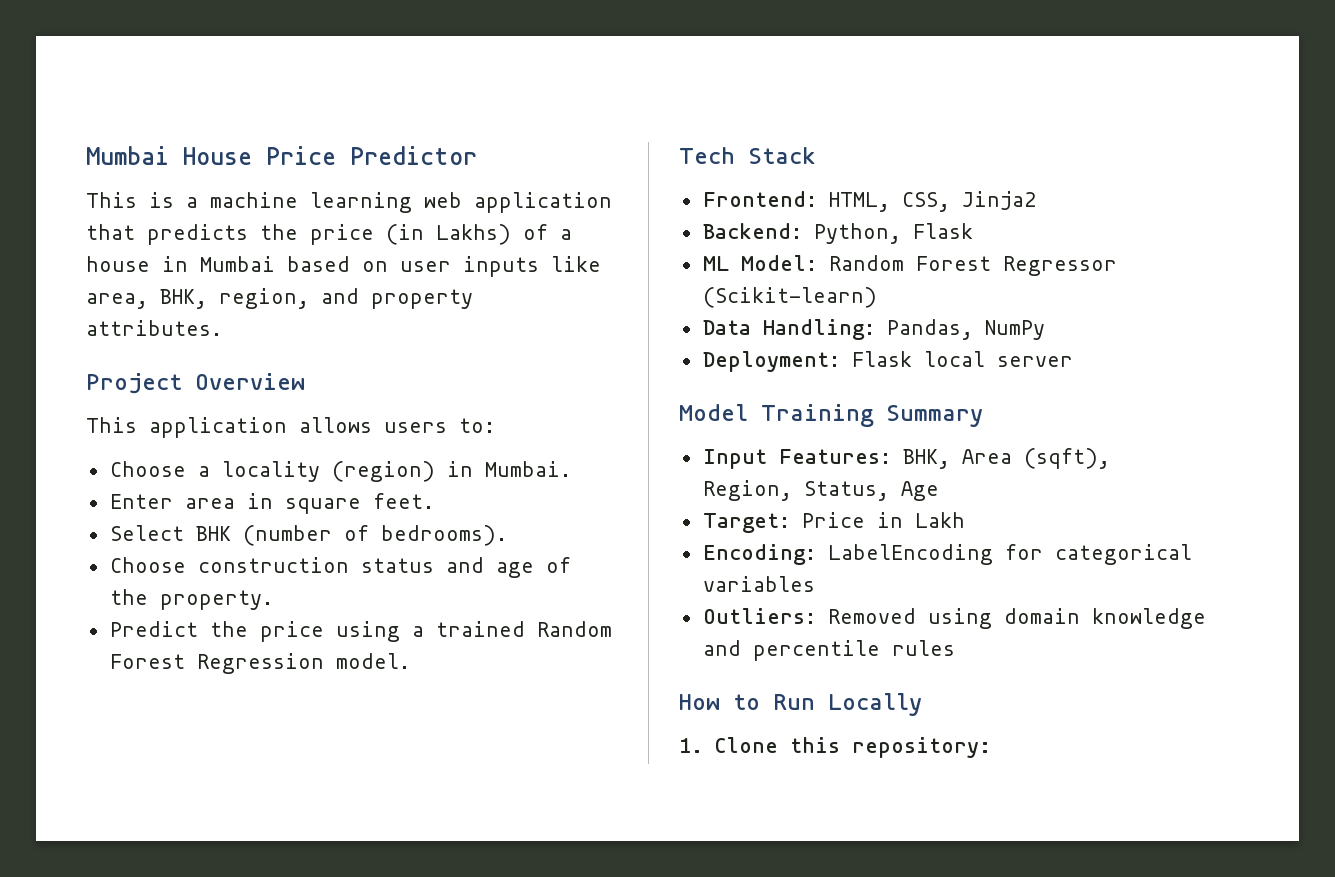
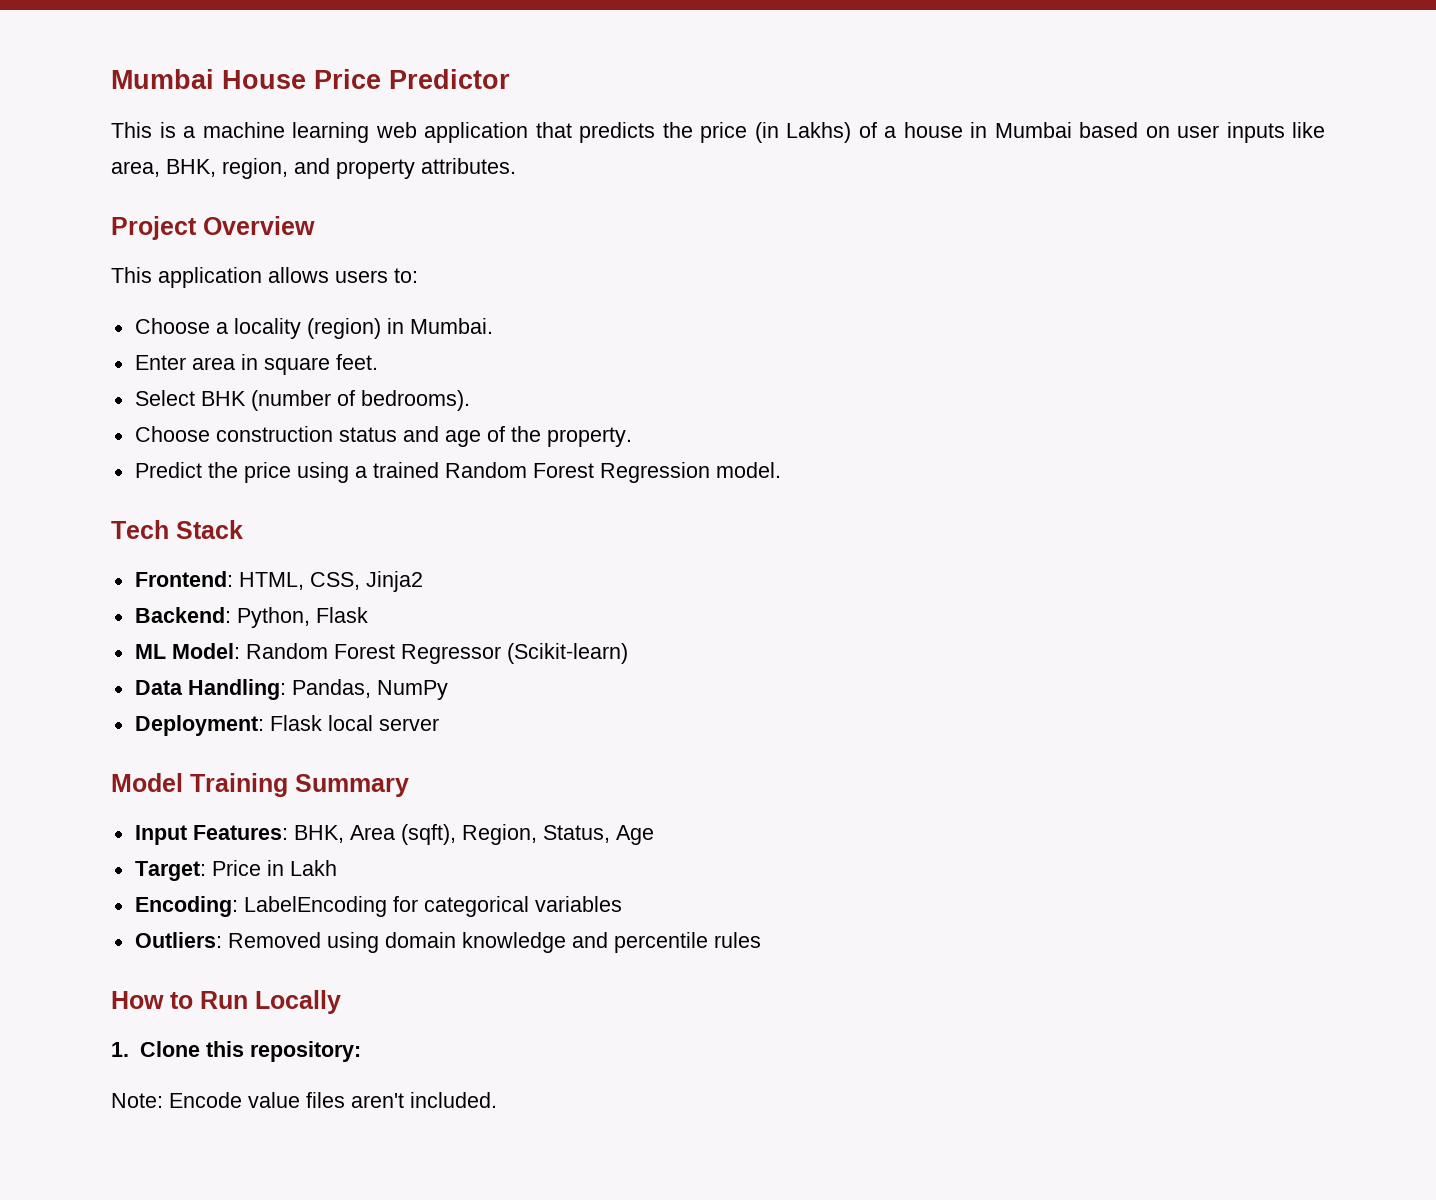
(992, 747) none -> [111,1092,497,1108] // Note: Encode value files aren't included.

